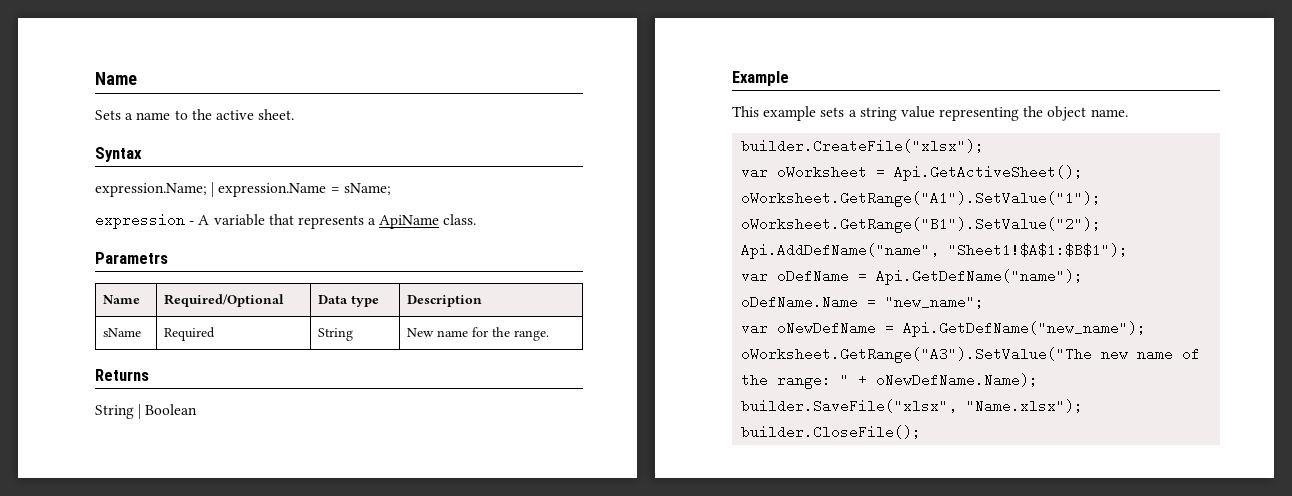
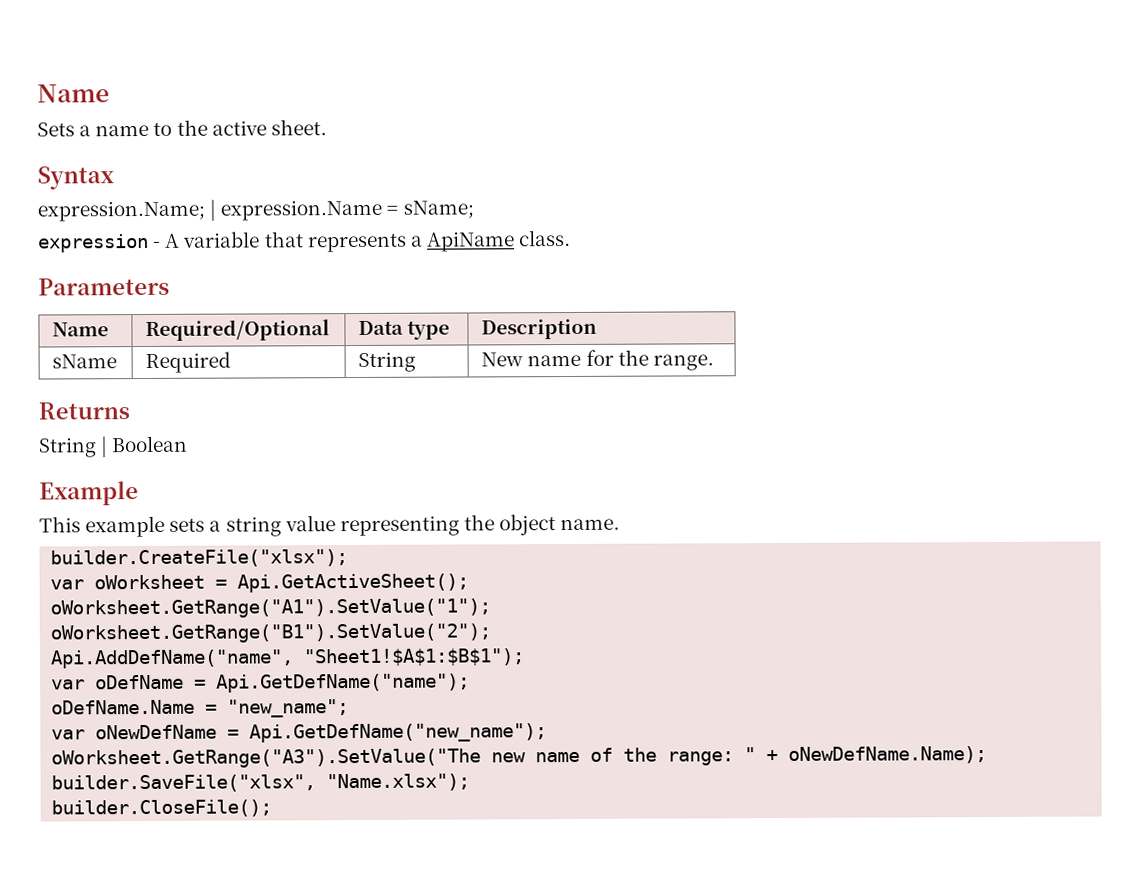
[95,252,168,264] Parametrs -> [38,277,170,296] Parameters

